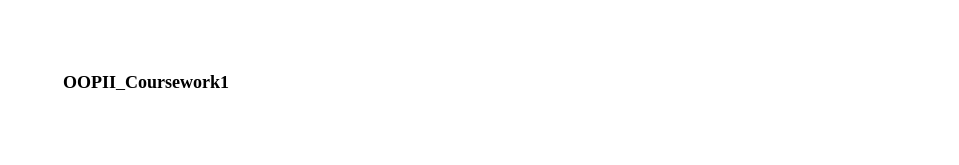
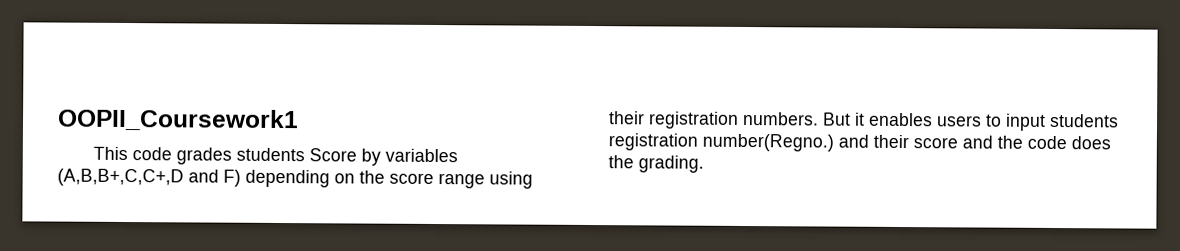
(229, 82) none -> [92,146,458,166] [57,168,533,189] [609,111,1119,131] [608,133,1111,152] [608,155,704,173] // This code grades students Score by variables (A,B,B+,C,C+,D and F) depending on the score range using their registration numbers. But it enables users to input students registration number(Regno.) and their score and the code does the grading.

